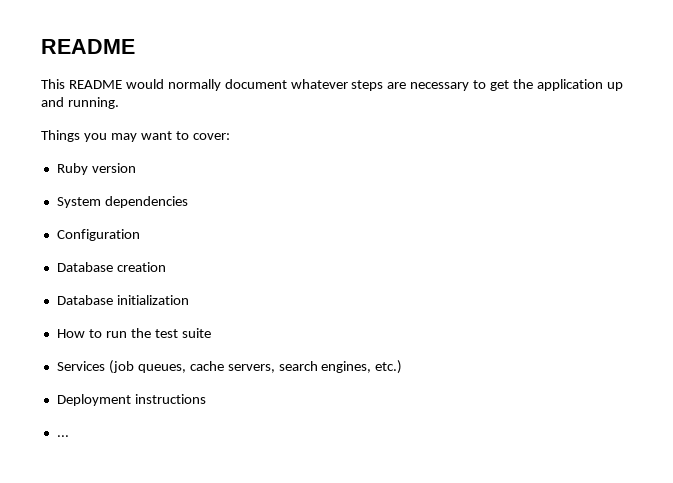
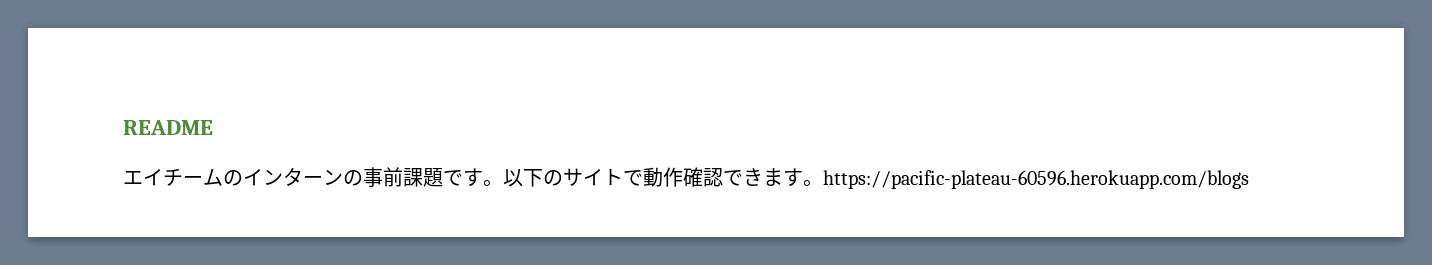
[41,79,623,91] [41,97,119,109] [41,130,230,142] [56,163,136,175] [56,196,188,208] [56,229,140,241] [56,262,166,272] [56,295,189,305] [56,328,211,338] [56,360,403,374] [56,394,206,406] [56,435,69,437] This README would normally document whatever steps are necessary to get the application up and running. // Things you may want to cover: // Ruby version // System dependencies // Configuration // Database creation // Database initialization // How to run the test suite // Services (job queues, cache servers, search engines, etc.) // Deployment instructions // ... -> [123,167,1249,189] エイチームのインターンの事前課題です。以下のサイトで動作確認できます。https://pacific-plateau-60596.herokuapp.com/blogs

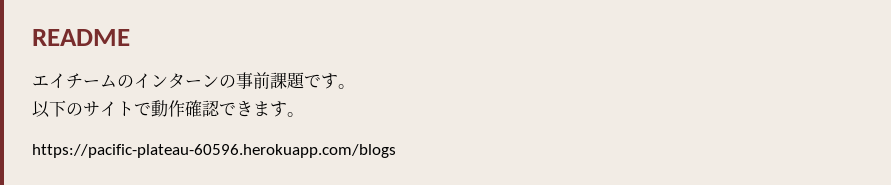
(503, 183) none -> (355, 86) //
(823, 183) none -> (304, 114) //

